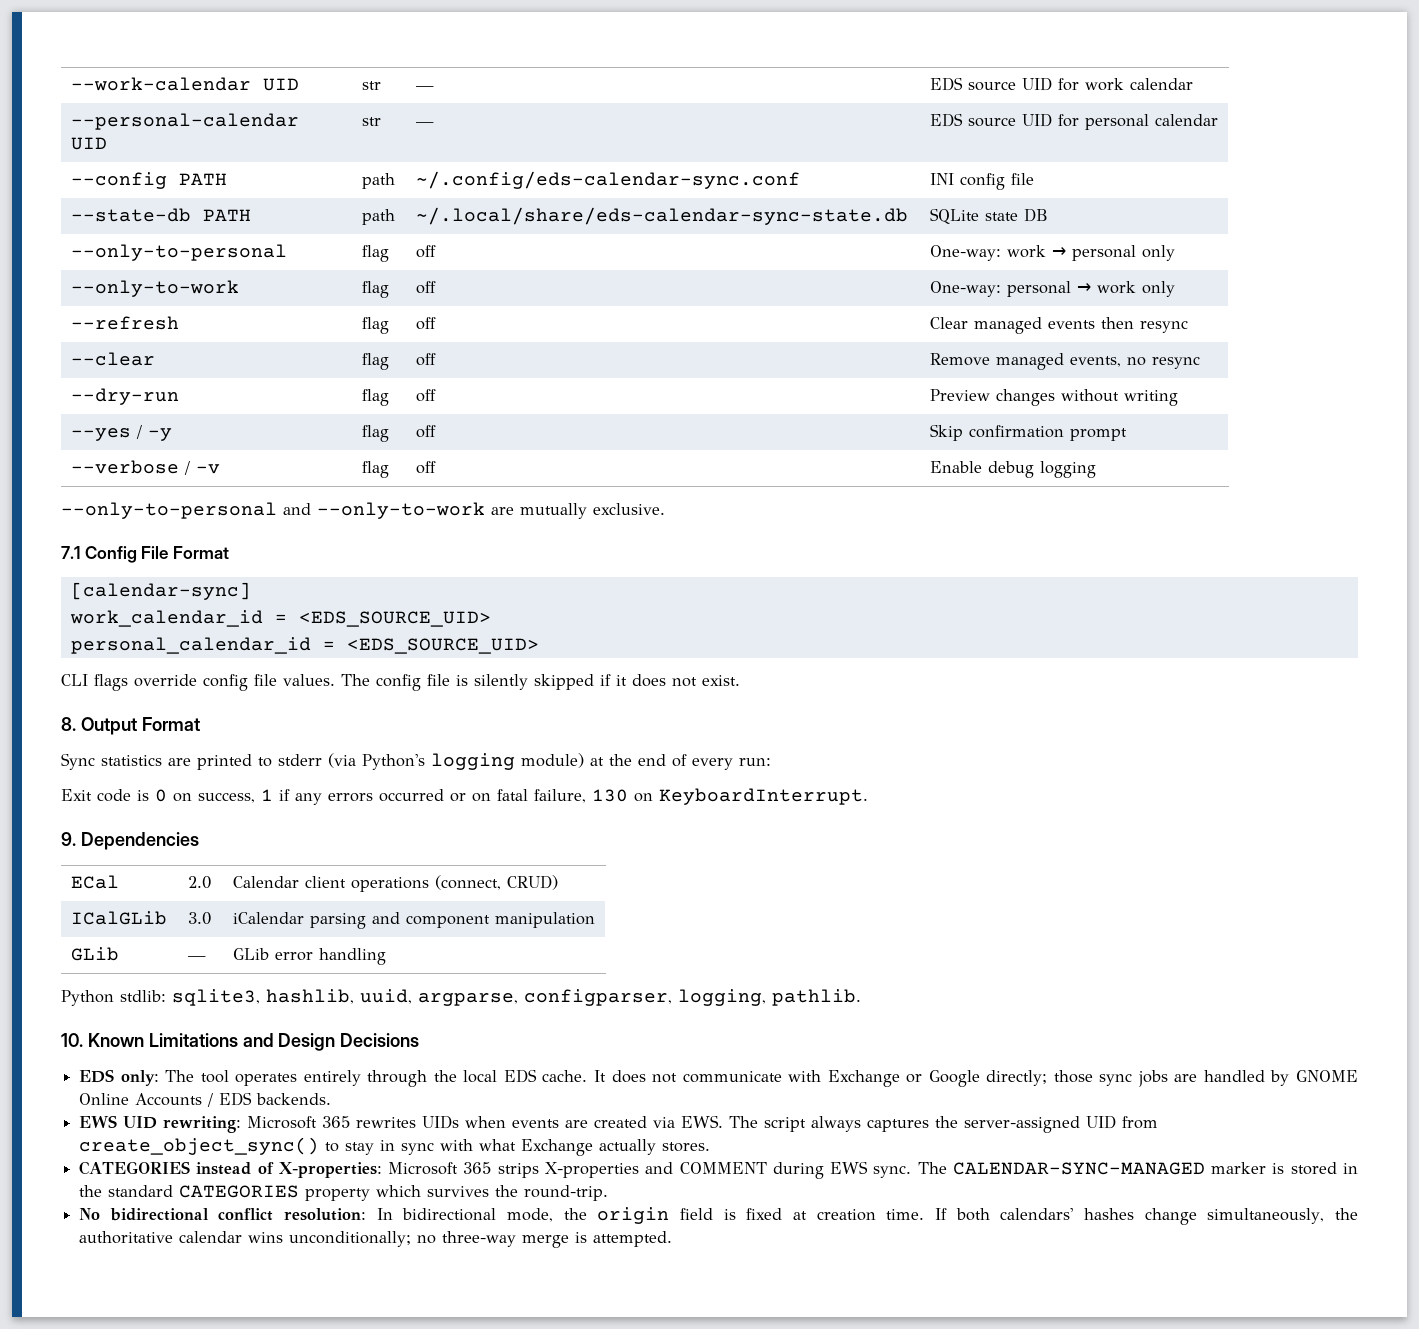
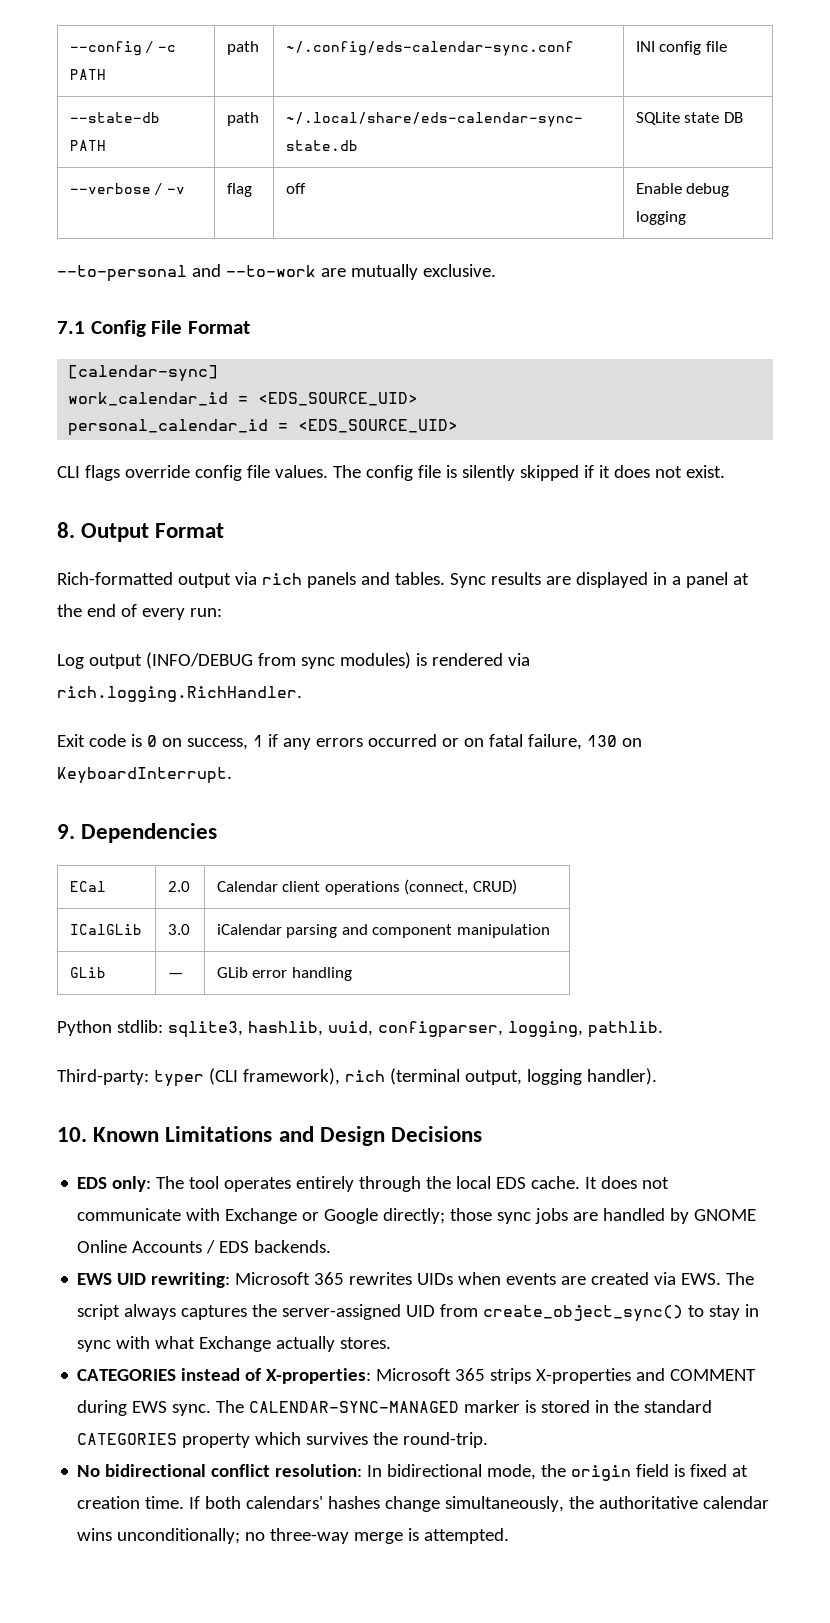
[71,77,300,91] [362,81,382,90] [416,86,435,90] [930,77,1194,91] [71,113,300,130] [71,137,108,150] [362,117,382,126] [416,122,435,126] [930,113,1219,130] [71,172,168,189] --work-calendar UID | str | — | EDS source UID for work calendar // --personal-calendar UID | str | — | EDS source UID for personal calendar // --config -> [69,41,176,56] --config / -c
[71,244,288,261] [362,245,390,262] [416,245,437,258] [930,245,1176,261] [71,280,240,297] [362,281,390,298] [416,281,437,294] [930,281,1176,297] [71,316,180,330] [362,317,390,334] [416,317,437,330] [930,317,1189,334] [71,352,156,366] [362,353,390,370] [416,353,437,366] [930,353,1201,370] [71,388,180,405] [362,389,390,406] [416,389,437,402] [930,389,1179,406] [71,425,173,441] [362,425,390,442] [416,425,437,438] [930,424,1128,441] // --only-to-personal | flag | off | One-way: work → personal only // --only-to-work | flag | off | One-way: personal → work only // --refresh | flag | off | Clear managed events then resync // --clear | flag | off | Remove managed events, no resync // --dry-run | flag | off | Preview changes without writing // --yes / -y | flag | off | Skip confirmation prompt -> (743, 117) none
[61,502,485,519] --only-to-personal and --only-to-work -> [57,264,316,282] --to-personal and --to-work
[61,753,584,770] Sync statistics are printed to stderr (via Python's logging module) -> [57,572,728,588] Rich-formatted output via rich panels and tables. Sync results are displayed in a panel
(771, 762) none -> [57,652,530,669] [57,686,302,702] // Log output (INFO/DEBUG from sync modules) is rendered via rich.logging.RichHandler.
[418,993,518,1006] argparse, -> (373, 1028) none
(861, 997) none -> [57,1068,657,1087] // Third-party: typer (CLI framework), rich (terminal output, logging handler).

